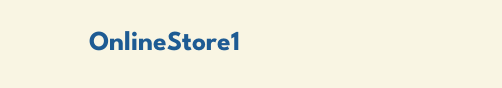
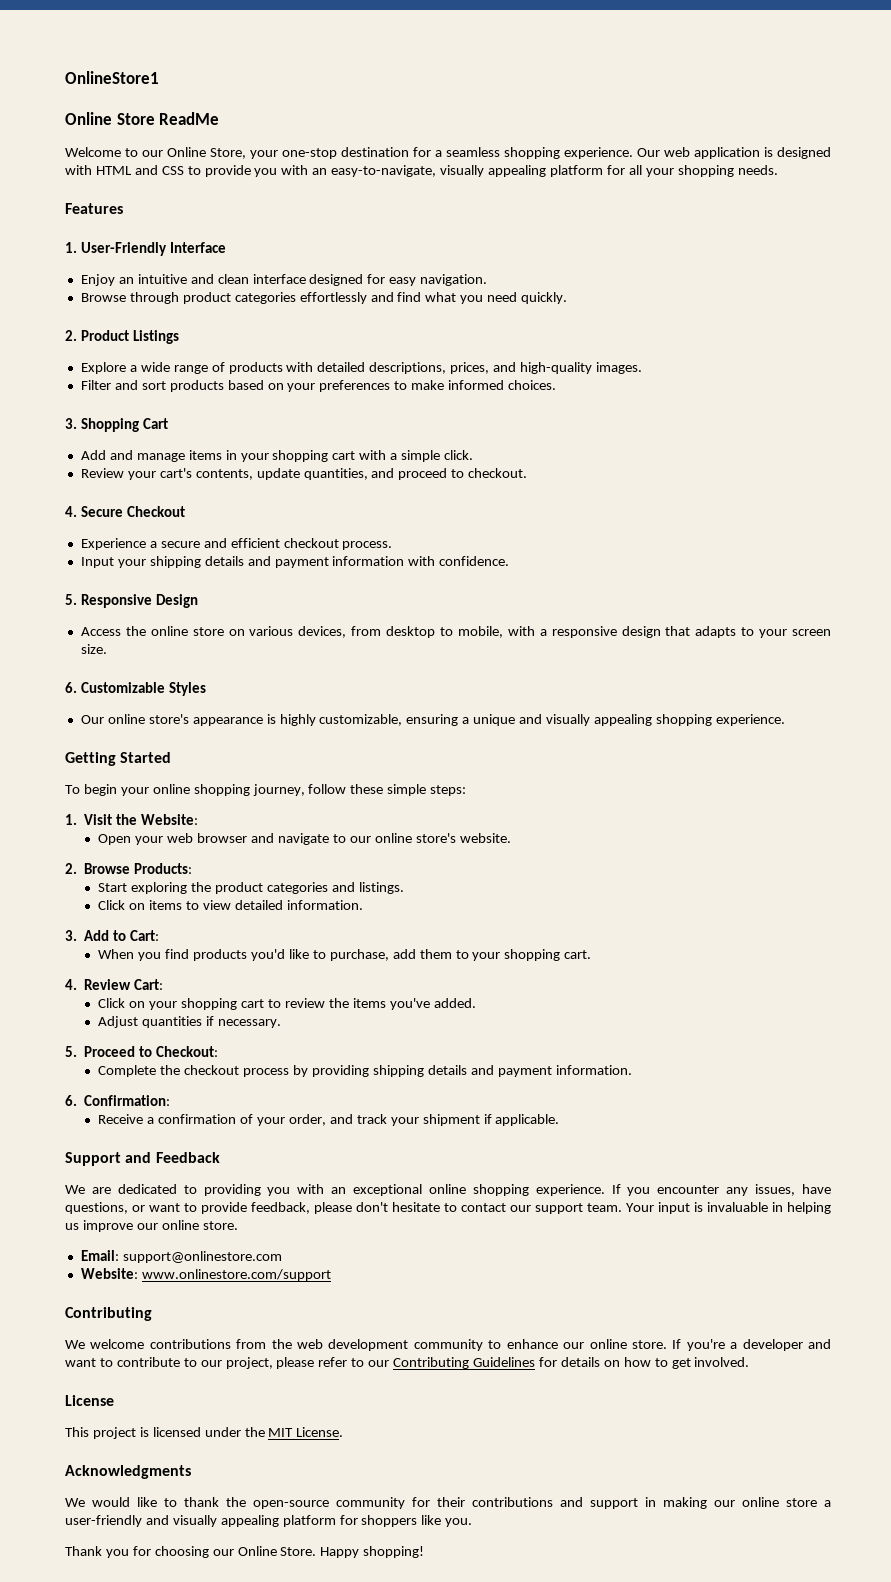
(240, 41) none -> [65,112,220,125] [65,147,831,159] [65,165,778,177] [65,203,123,214] [65,242,227,256] [80,274,488,286] [80,292,568,304] [65,330,180,344] [80,362,642,374] [80,380,557,392] [65,418,169,432] [80,450,474,462] [80,468,528,480] [65,506,186,517] [80,538,393,550] [80,556,510,568] [65,594,199,608] [80,626,832,638] [80,644,107,654] [65,682,207,696] [80,714,785,726] [65,752,172,766] [65,784,467,796] [65,814,199,825] [98,833,511,845] [65,863,193,874] [98,882,404,894] [98,900,363,910] [65,930,160,941] [98,949,592,961] [65,979,164,990] [98,998,476,1010] [98,1016,282,1028] [65,1046,219,1057] [98,1065,632,1077] [65,1095,171,1106] [98,1114,560,1126] [65,1152,220,1166] [65,1184,831,1196] [65,1202,831,1214] [65,1220,238,1232] [80,1250,282,1263] [80,1268,331,1281] [65,1307,152,1321] [65,1339,831,1351] [65,1357,750,1369] [65,1395,114,1406] [65,1427,344,1439] [65,1465,191,1479] [65,1497,831,1509] [65,1515,473,1527] [65,1546,425,1558] // Online Store ReadMe // Welcome to our Online Store, your one-stop destination for a seamless shopping experience. Our web application is designed with HTML and CSS to provide you with an easy-to-navigate, visually appealing platform for all your shopping needs. // Features // 1. User-Friendly Interface // Enjoy an intuitive and clean interface designed for easy navigation. // Browse through product categories effortlessly and find what you need quickly. // 2. Product Listings // Explore a wide range of products with detailed descriptions, prices, and high-quality images. // Filter and sort products based on your preferences to make informed choices. // 3. Shopping Cart // Add and manage items in your shopping cart with a simple click. // Review your cart's contents, update quantities, and proceed to checkout. // 4. Secure Checkout // Experience a secure and efficient checkout process. // Input your shipping details and payment information with confidence. // 5. Responsive Design // Access the online store on various devices, from desktop to mobile, with a responsive design that adapts to your screen size. // 6. Customizable Styles // Our online store's appearance is highly customizable, ensuring a unique and visually appealing shopping experience. // Getting Started // To begin your online shopping journey, follow these simple steps: // 1. Visit the Website: // Open your web browser and navigate to our online store's website. // 2. Browse Products: // Start exploring the product categories and listings. // Click on items to view detailed information. // 3. Add to Cart: // When you find products you'd like to purchase, add them to your shopping cart. // 4. Review Cart: // Click on your shopping cart to review the items you've added. // Adjust quantities if necessary. // 5. Proceed to Checkout: // Complete the checkout process by providing shipping details and payment information. // 6. Confirmation: // Receive a confirmation of your order, and track your shipment if applicable. // Support and Feedback // We are dedicated to providing you with an exceptional online shopping experience. If you encounter any issues, have questions, or want to provide feedback, please don't hesitate to contact our support team. Your input is invaluable in helping us improve our online store. // Email: support@onlinestore.com // Website: www.onlinestore.com/support // Contributing // We welcome contributions from the web development community to enhance our online store. If you're a developer and want to contribute to our project, please refer to our Contributing Guidelines for details on how to get involved. // License // This project is licensed under the MIT License. // Acknowledgments // We would like to thank the open-source community for their contributions and support in making our online store a user-friendly and visually appealing platform for shoppers like you. // Thank you for choosing our Online Store. Happy shopping!

